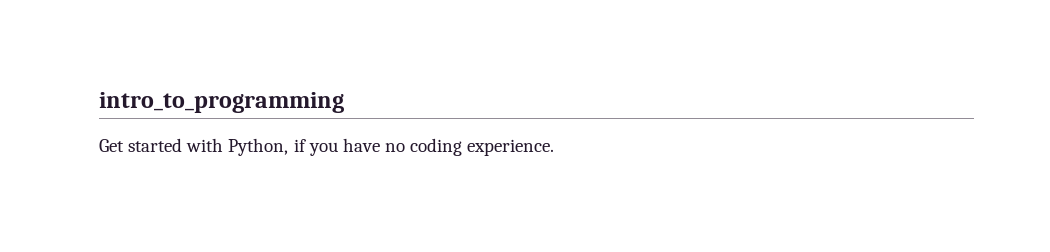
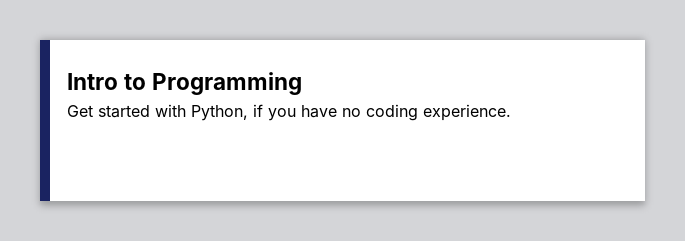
[99,92,344,113] intro_to_programming -> [67,72,303,95] Intro to Programming

